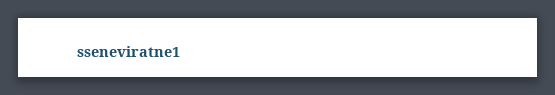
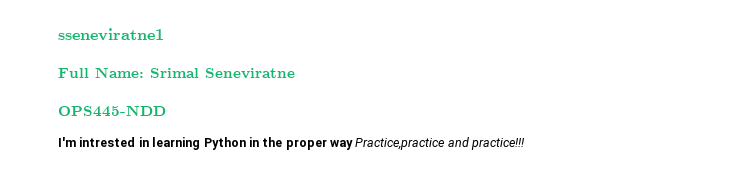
(180, 51) none -> [58,67,295,79] [58,105,166,117] [58,137,526,150] // Full Name: Srimal Seneviratne // OPS445-NDD // I'm intrested in learning Python in the proper way Practice,practice and practice!!!

